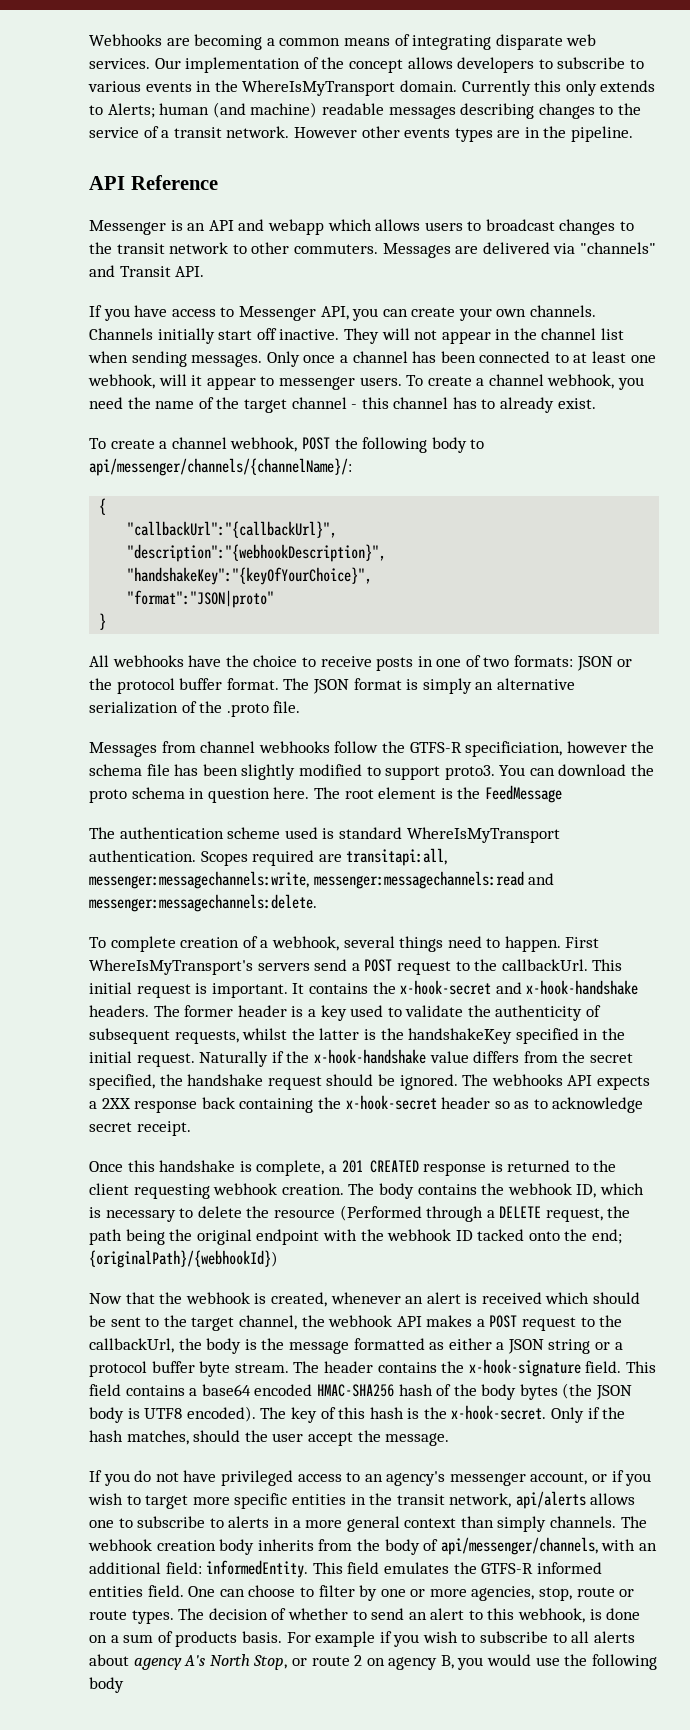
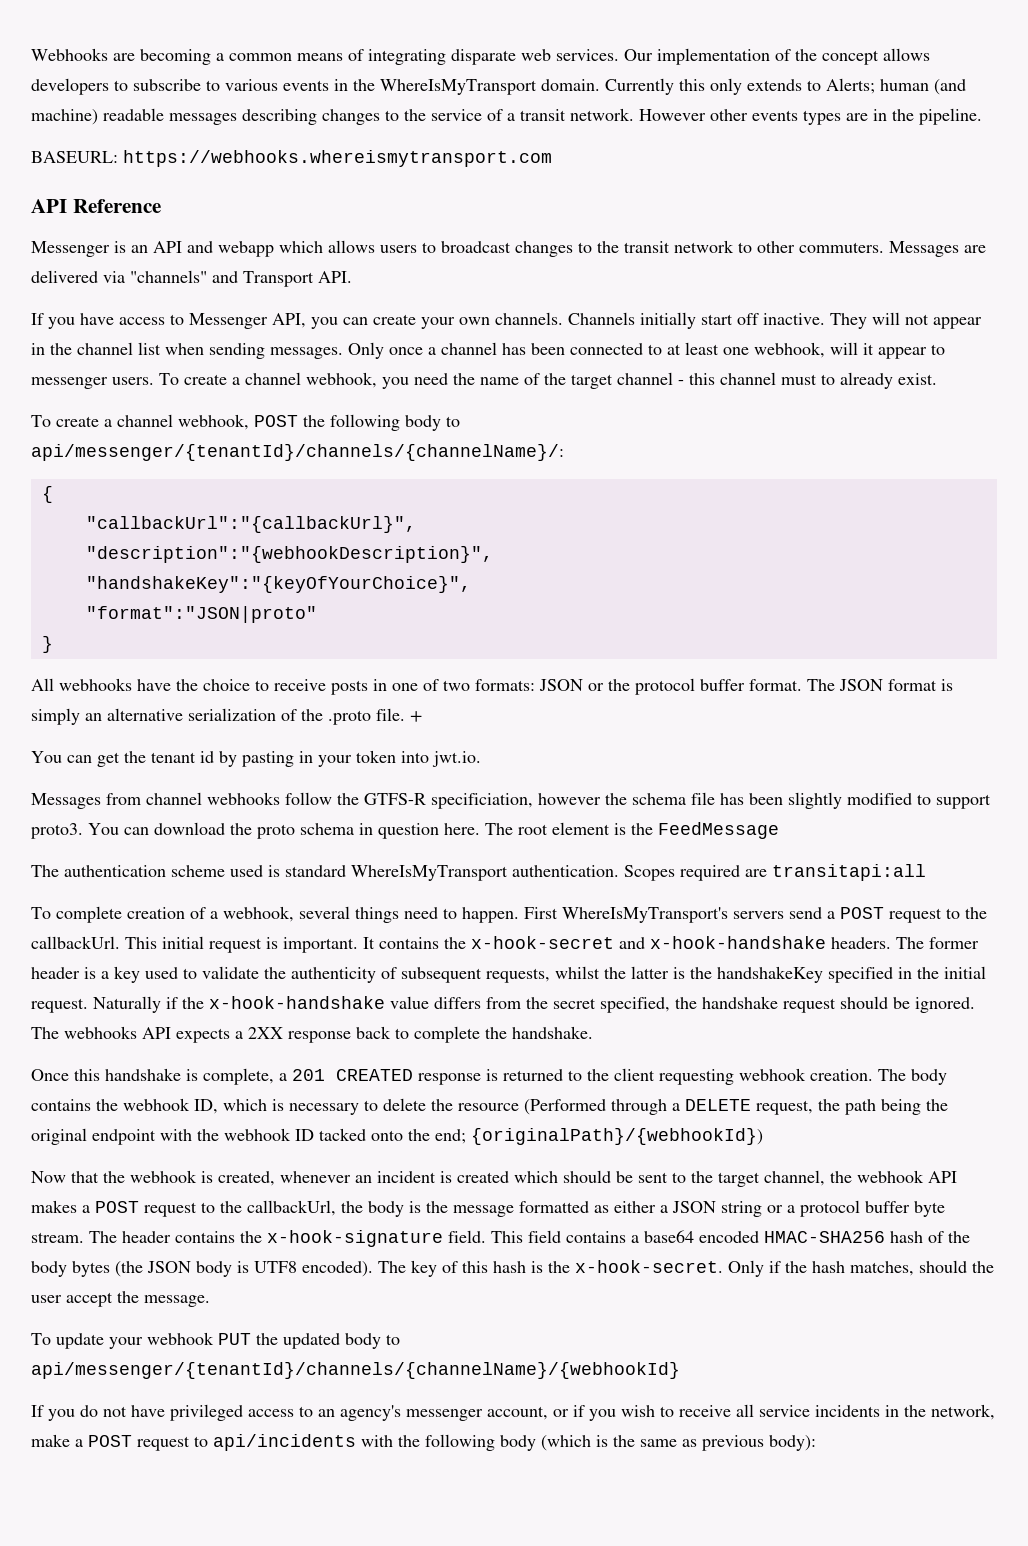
(634, 134) none -> [31,150,552,167] // BASEURL: https://webhooks.whereismytransport.com
[119,266,171,277] Transit -> [243,271,314,287] Transport
[452,397,477,409] has -> [781,374,817,385] must
[89,458,352,476] api/messenger/channels/{channelName}/: -> [31,444,564,461] api/messenger/{tenantId}/channels/{channelName}/:
(301, 707) none -> [410,711,422,722] [31,750,481,767] + // You can get the tenant id by pasting in your token into jwt.io.
[346,848,448,866] [89,871,555,889] [89,894,317,912] transitapi:all, messenger:messagechannels:write, messenger:messagechannels:read and messenger:messagechannels:delete. -> [772,864,926,881] transitapi:all
[239,1095,644,1113] [89,1121,191,1136] containing the x-hook-secret header so as to acknowledge secret receipt. -> [395,1026,593,1043] to complete the handshake.
[426,1292,542,1304] alert is received -> [377,1171,509,1183] incident is created
(450, 1439) none -> [31,1332,400,1349] [31,1362,680,1379] // To update your webhook PUT the updated body to api/messenger/{tenantId}/channels/{channelName}/{webhookId}
[145,1491,636,1509] [89,1516,647,1532] [88,1537,657,1555] [89,1560,602,1578] [89,1585,635,1601] [89,1608,641,1624] [89,1631,635,1647] [89,1654,657,1670] [89,1677,124,1693] target more specific entities in the transit network, api/alerts allows one to subscribe to alerts in a more general context than simply channels. The webhook creation body inherits from the body of api/messenger/channels, with an additional field: informedEntity. This field emulates the GTFS-R informed entities field. One can choose to filter by one or more agencies, stop, route or route types. The decision of whether to send an alert to this webhook, is done on a sum of products basis. For example if you wish to subscribe to all alerts about agency A's North Stop, or route 2 on agency B, you would use the following body -> [679,1404,995,1420] [31,1434,816,1451] receive all service incidents in the network, make a POST request to api/incidents with the following body (which is the same as previous body):

